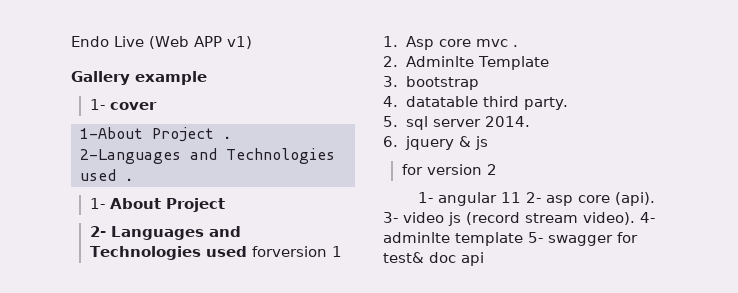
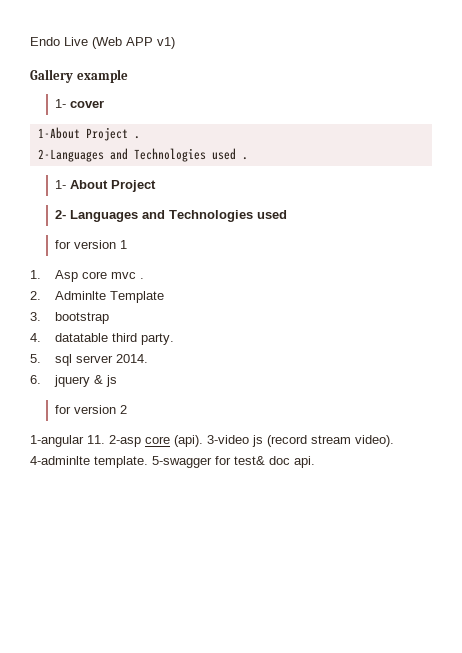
[251,246,327,257] forversion -> [55,240,117,249] // for version
[418,192,656,206] [383,212,655,226] [383,232,613,246] 1- angular 11 2- asp core (api). 3- video js (record stream video). 4- adminlte template 5- swagger -> [30,435,394,447] [30,456,212,468] 1-angular 11. 2-asp core (api). 3-video js (record stream video). 4-adminlte template. 5-swagger
[461,252,484,266] api -> [294,456,315,468] api.

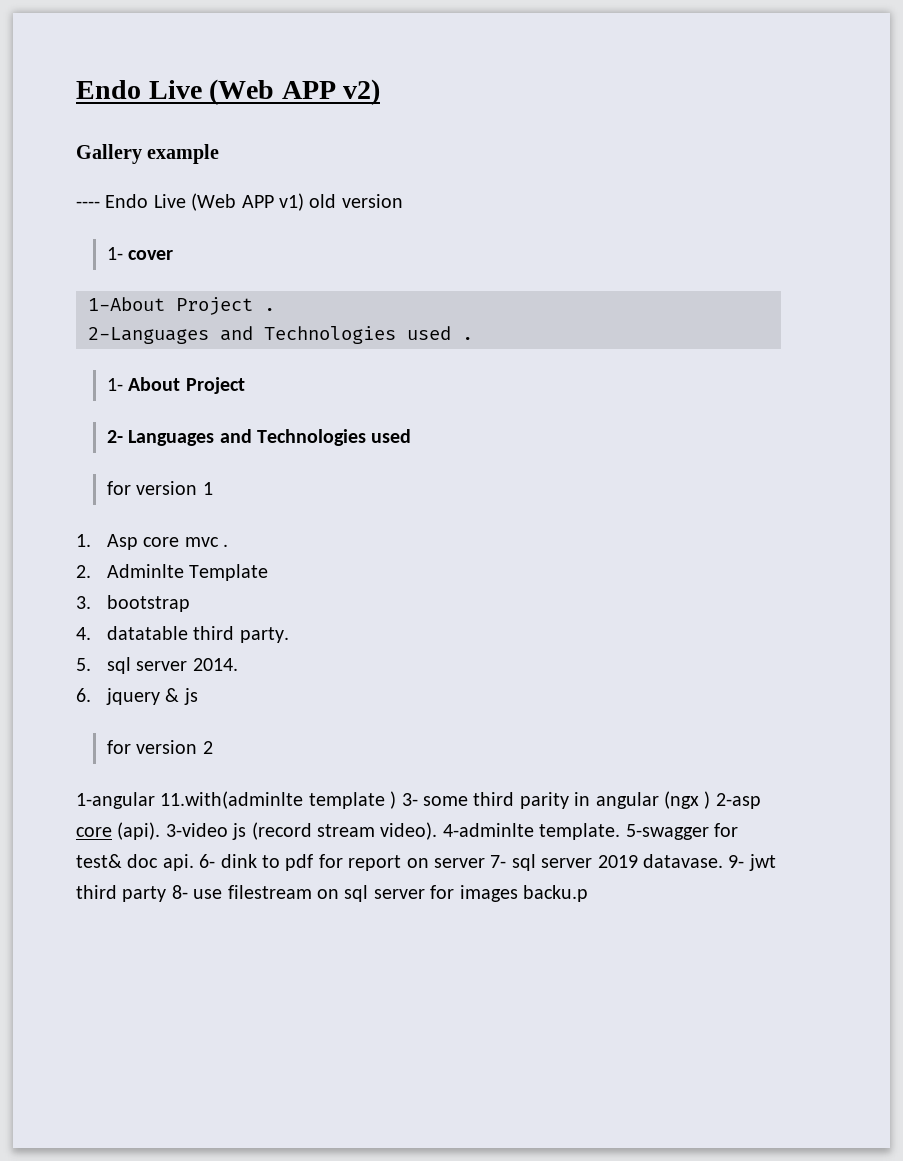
[30,37,153,49] Endo Live (Web APP -> [76,79,381,105] [76,144,220,164] [76,193,274,211] Endo Live (Web APP v2) // Gallery example // ---- Endo Live (Web APP
[30,69,128,83] // Gallery example -> [309,194,403,208] old version
[87,435,105,444] 11. -> [160,791,711,809] 11.with(adminlte template ) 3- some third parity in angular (ngx )
(315, 462) none -> [199,854,776,871] [76,885,588,902] 6- dink to pdf for report on server 7- sql server 2019 datavase. 9- jwt third party 8- use filestream on sql server for images backu.p

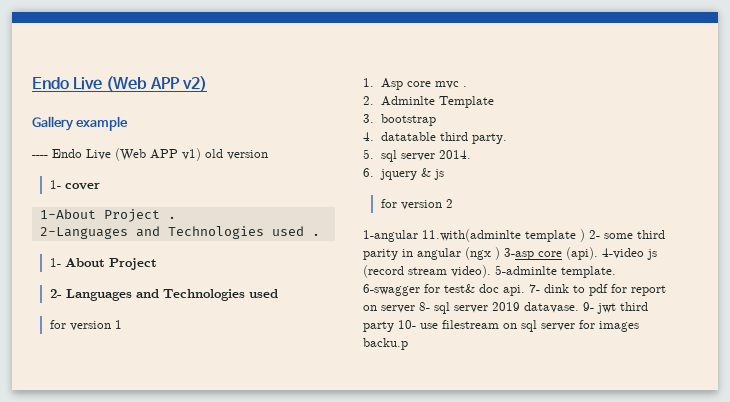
[401,793,418,806] 3- -> [589,230,600,239] 2-
[715,793,761,809] 2-asp -> [504,248,534,260] 3-asp
[165,823,228,837] 3-video -> [602,248,644,259] 4-video
[442,823,709,840] 4-adminlte template. 5-swagger -> [495,265,616,278] [363,284,420,296] 5-adminlte template. 6-swagger
[199,854,216,868] 6- -> [529,284,540,293] 7-
[490,855,507,868] 7- -> [419,302,430,311] 8-
[171,885,188,899] 8- -> [398,320,416,329] 10-

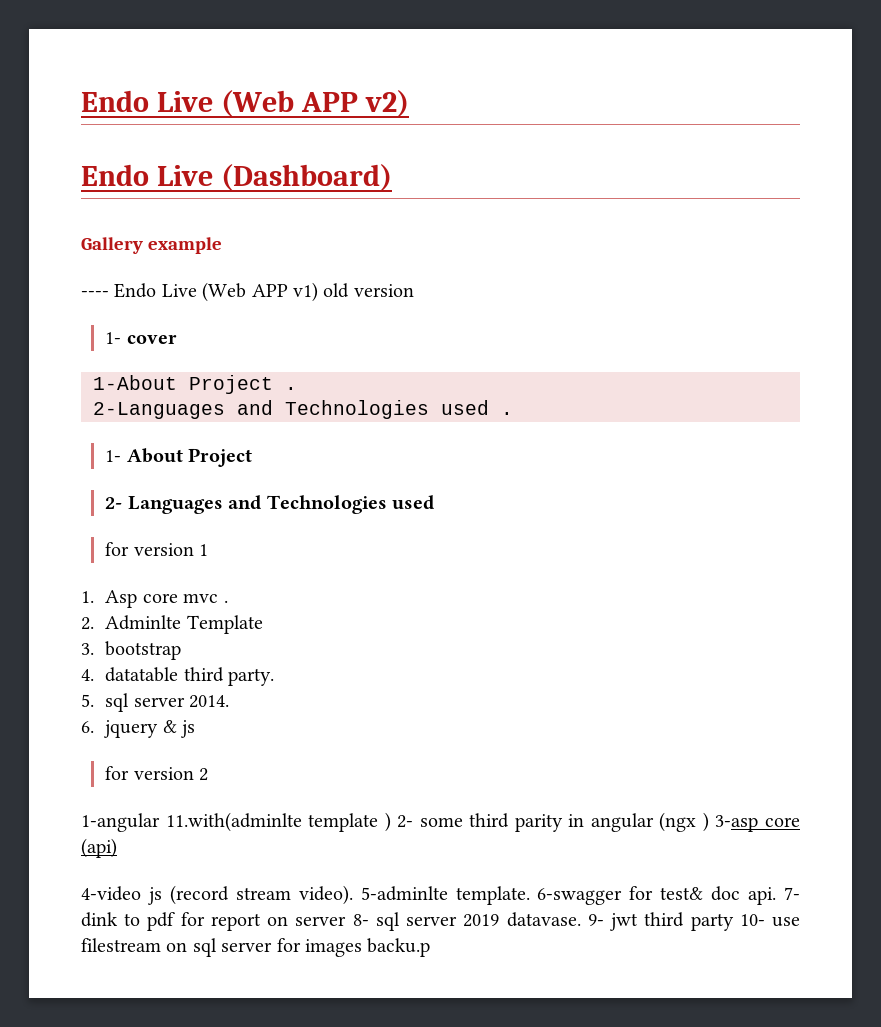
(207, 84) none -> [81,164,393,191] // Endo Live (Dashboard)
[566,247,598,260] (api). -> [81,838,117,858] (api) //

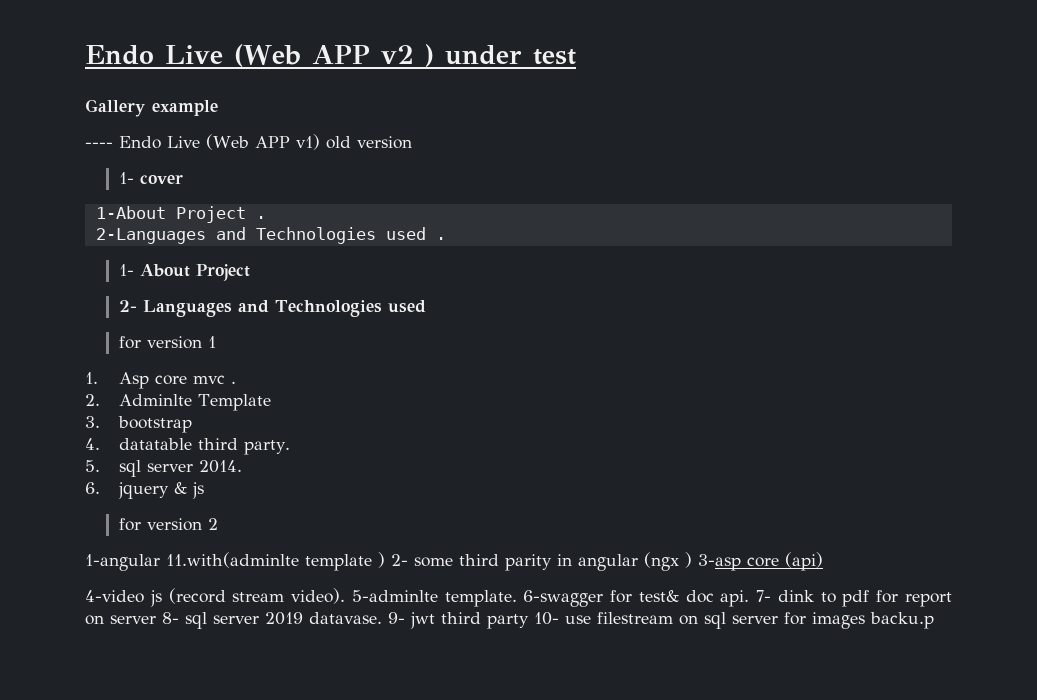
[81,90,410,117] [81,164,393,191] Endo Live (Web APP v2) // Endo Live (Dashboard) -> [85,44,576,67] Endo Live (Web APP v2 ) under test

